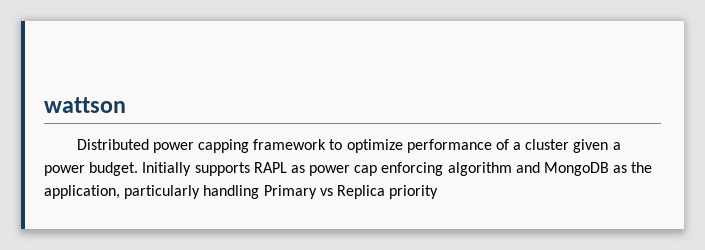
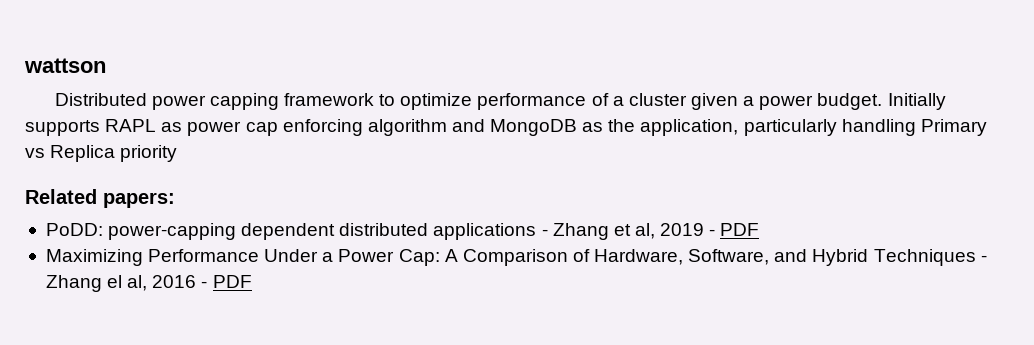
(439, 192) none -> [25,189,175,208] [45,223,760,240] [45,249,987,266] [45,275,252,292] // Related papers: // PoDD: power-capping dependent distributed applications - Zhang et al, 2019 - PDF // Maximizing Performance Under a Power Cap: A Comparison of Hardware, Software, and Hybrid Techniques - Zhang el al, 2016 - PDF

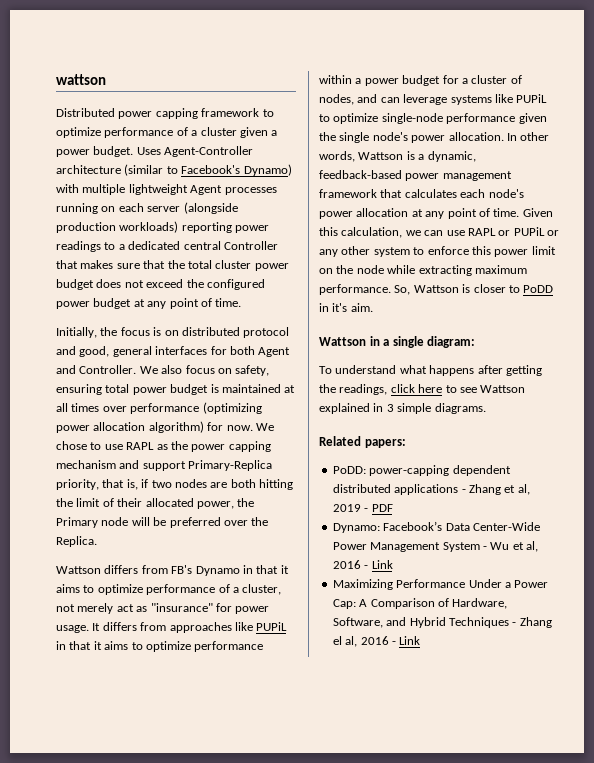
[887,93,946,110] [25,119,987,136] [25,145,178,162] Initially supports RAPL as power cap enforcing algorithm and MongoDB as the application, particularly handling Primary vs Replica priority -> [136,146,254,157] [56,164,292,176] [56,184,277,195] [56,202,238,214] [56,221,270,233] [56,241,278,252] [56,260,289,271] [56,279,265,290] [56,298,242,309] [56,327,290,338] [56,346,291,357] [56,365,270,376] [56,384,296,395] [56,402,262,414] [56,421,274,433] [56,441,271,452] [56,460,273,471] [56,479,293,490] [56,498,255,509] [56,517,269,528] [56,536,97,547] [56,565,289,576] [56,584,282,595] [56,603,270,614] [56,622,288,633] [56,641,264,652] [319,75,522,86] [319,94,548,105] [319,113,547,124] [319,132,550,143] [319,151,476,162] [319,170,512,181] [319,189,524,198] [319,208,553,219] [319,227,559,238] [319,246,556,257] [319,265,527,276] [319,284,554,295] [319,303,373,312] [319,336,476,348] [319,365,542,376] [319,384,526,395] [319,403,486,414] Uses Agent-Controller architecture (similar to Facebook's Dynamo) with multiple lightweight Agent processes running on each server (alongside production workloads) reporting power readings to a dedicated central Controller that makes sure that the total cluster power budget does not exceed the configured power budget at any point of time. // Initially, the focus is on distributed protocol and good, general interfaces for both Agent and Controller. We also focus on safety, ensuring total power budget is maintained at all times over performance (optimizing power allocation algorithm) for now. We chose to use RAPL as the power capping mechanism and support Primary-Replica priority, that is, if two nodes are both hitting the limit of their allocated power, the Primary node will be preferred over the Replica. // Wattson differs from FB's Dynamo in that it aims to optimize performance of a cluster, not merely act as "insurance" for power usage. It differs from approaches like PUPiL in that it aims to optimize performance within a power budget for a cluster of nodes, and can leverage systems like PUPiL to optimize single-node performance given the single node's power allocation. In other words, Wattson is a dynamic, feedback-based power management framework that calculates each node's power allocation at any point of time. Given this calculation, we can use RAPL or PUPiL or any other system to enforce this power limit on the node while extracting maximum performance. So, Wattson is closer to PoDD in it's aim. // Wattson in a single diagram: // To understand what happens after getting the readings, click here to see Wattson explained in 3 simple diagrams.
(760, 229) none -> [332,521,540,533] [332,541,538,552] [332,560,393,569] // Dynamo: Facebook’s Data Center-Wide Power Management System - Wu et al, 2016 - Link
[212,275,252,288] PDF -> [399,636,421,645] Link

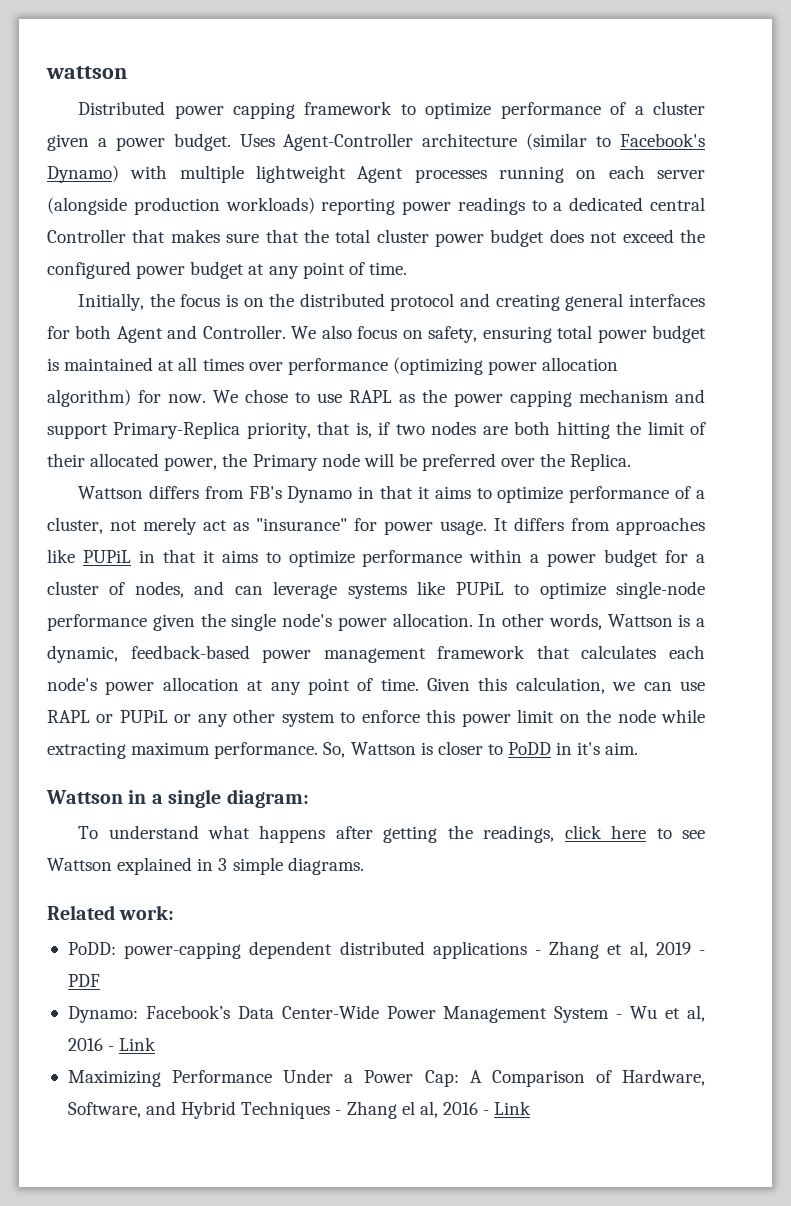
(179, 333) none -> [269,293,295,307] the
[79,346,110,357] good, -> [495,294,560,311] creating
[364,439,406,448] papers: -> [119,905,175,920] work:

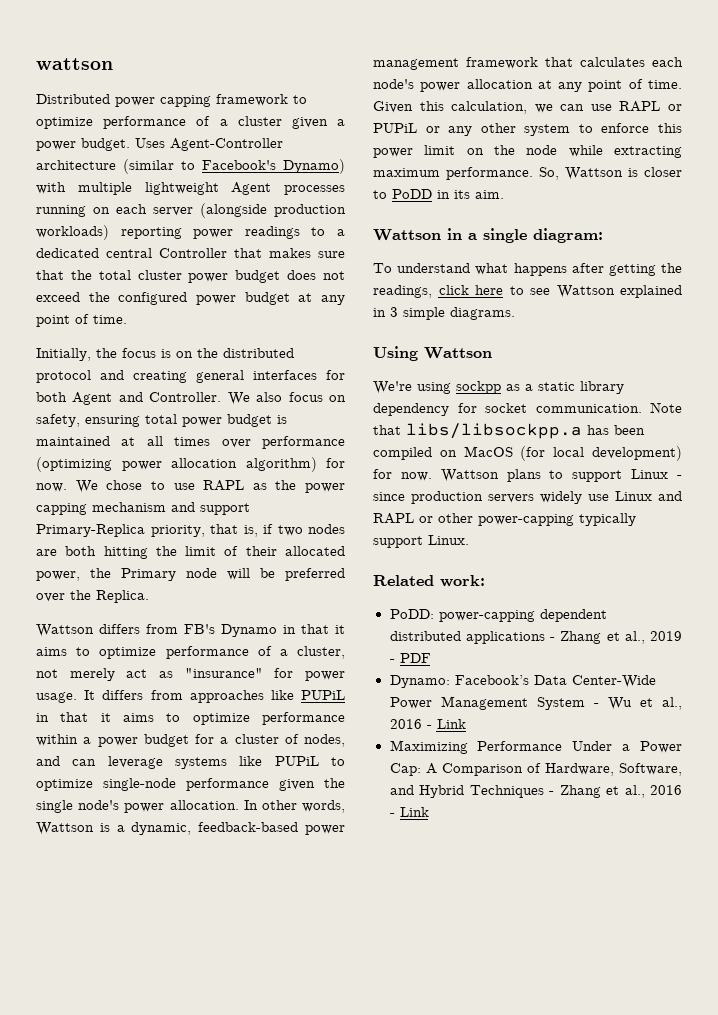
[577,742,601,755] it's -> [454,190,470,199] its
(364, 866) none -> [373,346,492,361] [373,381,624,394] [373,402,682,416] [373,423,645,439] [373,446,682,461] [373,469,682,482] [373,491,682,504] [373,513,636,526] [373,535,469,548] // Using Wattson // We're using sockpp as a static library dependency for socket communication. Note that libs/libsockpp.a has been compiled on MacOS (for local development) for now. Wattson plans to support Linux - since production servers widely use Linux and RAPL or other power-capping typically support Linux.
[629,941,648,958] al, -> [624,631,645,644] al.,
[687,1005,705,1022] al, -> [662,697,682,710] al.,
[401,1101,438,1118] el al, -> [606,785,645,798] et al.,

